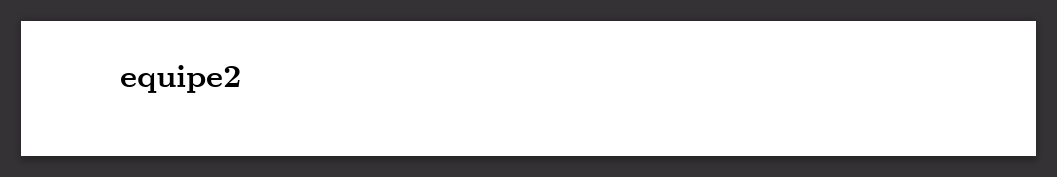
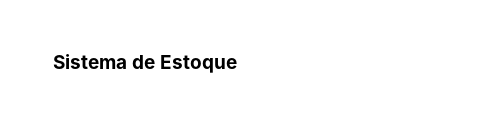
[120,65,241,93] equipe2 -> [53,54,238,73] Sistema de Estoque

